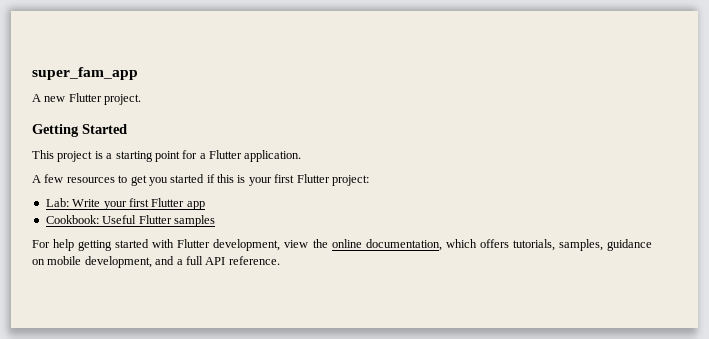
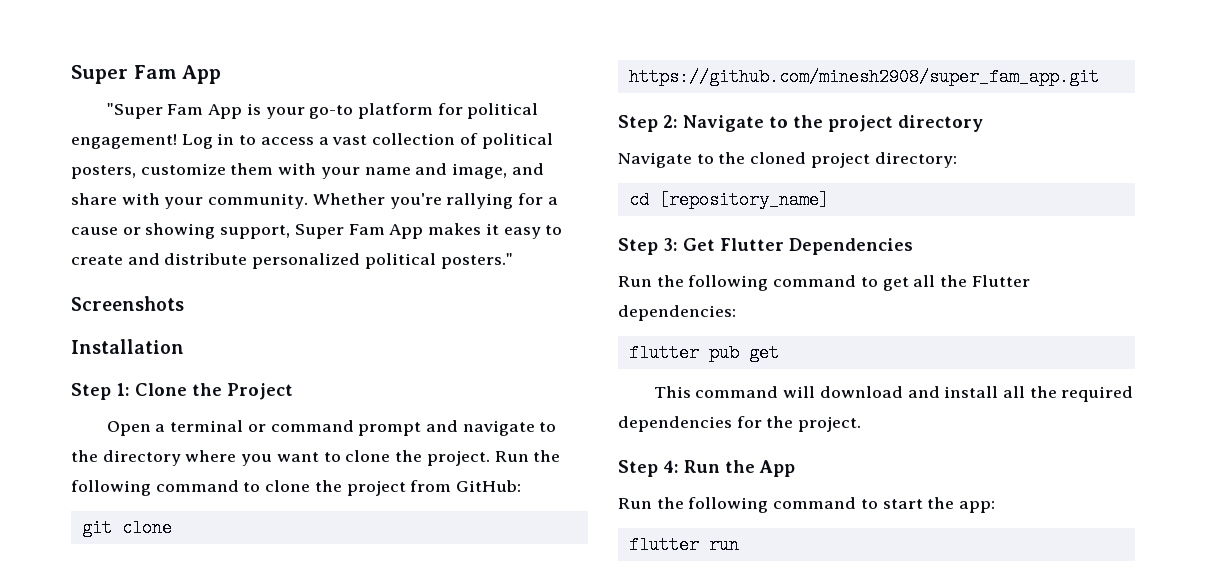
[32,67,138,80] [32,93,142,105] [32,124,127,137] [32,150,302,162] [32,174,369,186] [45,198,205,210] [45,215,215,227] [32,239,652,251] [32,256,280,268] super_fam_app // A new Flutter project. // Getting Started // This project is a starting point for a Flutter application. // A few resources to get you started if this is your first Flutter project: // Lab: Write your first Flutter app // Cookbook: Useful Flutter samples // For help getting started with Flutter development, view the online documentation, which offers tutorials, samples, guidance on mobile development, and a full API reference. -> [71,65,222,84] [106,103,539,119] [71,133,553,149] [71,163,544,179] [71,193,558,209] [71,223,563,239] [71,253,513,269] [71,296,184,311] [71,339,184,354] [71,383,293,400] [106,420,557,436] [71,450,561,466] [71,480,522,496] [81,519,172,537] [628,68,1099,86] [618,115,983,132] [618,152,957,168] [628,191,829,209] [618,238,913,255] [618,275,1030,291] [618,305,736,321] [628,344,779,362] [653,386,1134,402] [618,416,862,432] [618,460,795,477] [618,497,996,513] [628,536,739,554] Super Fam App // "Super Fam App is your go-to platform for political engagement! Log in to access a vast collection of political posters, customize them with your name and image, and share with your community. Whether you're rallying for a cause or showing support, Super Fam App makes it easy to create and distribute personalized political posters." // Screenshots // Installation // Step 1: Clone the Project // Open a terminal or command prompt and navigate to the directory where you want to clone the project. Run the following command to clone the project from GitHub: // git clone https://github.com/minesh2908/super_fam_app.git // Step 2: Navigate to the project directory // Navigate to the cloned project directory: // cd [repository_name] // Step 3: Get Flutter Dependencies // Run the following command to get all the Flutter dependencies: // flutter pub get // This command will download and install all the required dependencies for the project. // Step 4: Run the App // Run the following command to start the app: // flutter run

